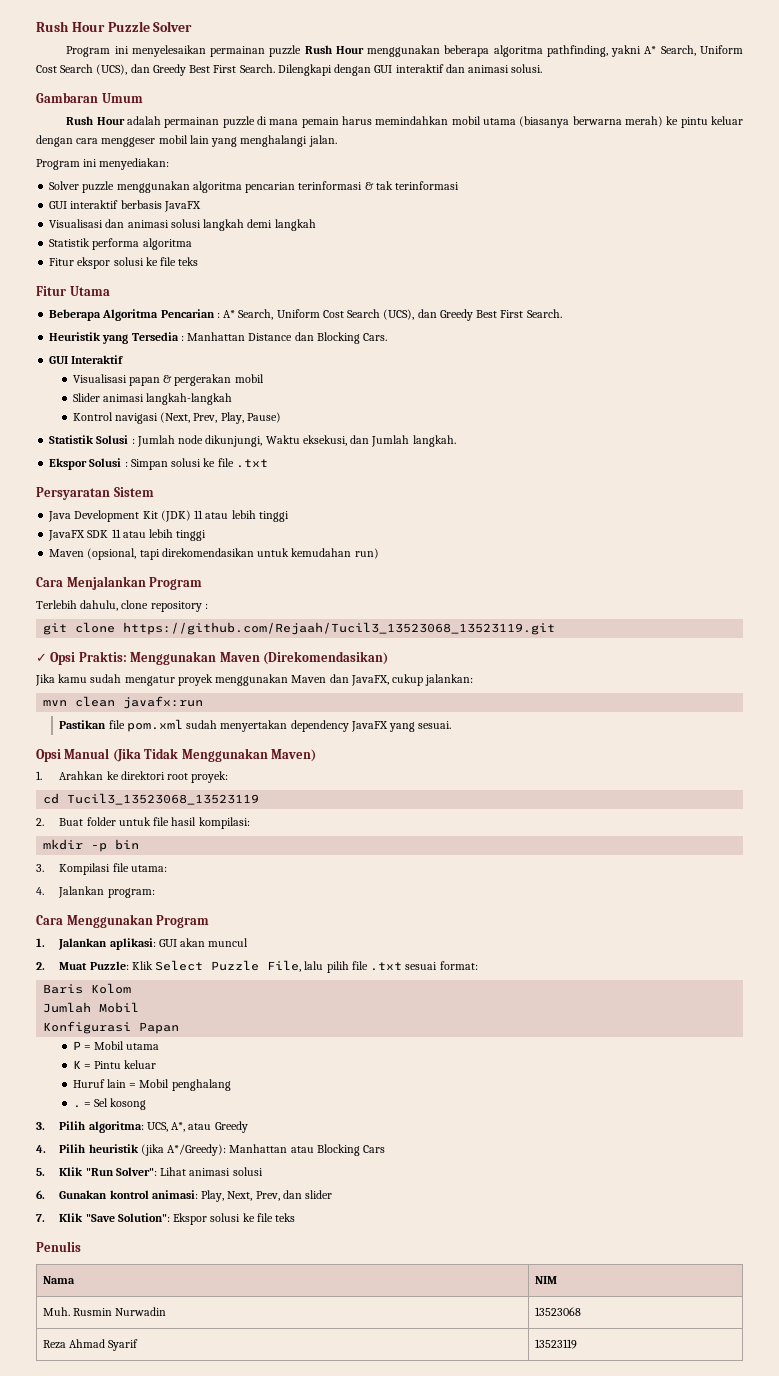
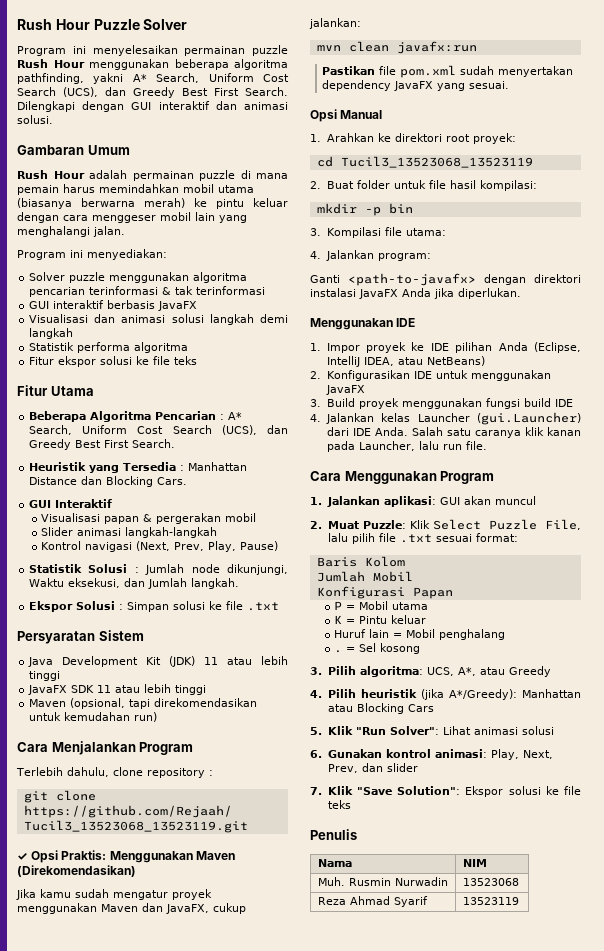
[112,748,316,762] (Jika Tidak Menggunakan Maven) -> (383, 114) none
(155, 893) none -> [310,273,581,286] [310,288,521,299] [310,318,416,330] [310,342,581,353] [326,356,485,367] [310,370,551,381] [325,385,365,395] [310,398,573,409] [310,412,581,425] [326,427,581,438] [326,441,487,452] // Ganti <path-to-javafx> dengan direktori instalasi JavaFX Anda jika diperlukan. // Menggunakan IDE // 1. Impor proyek ke IDE pilihan Anda (Eclipse, IntelliJ IDEA, atau NetBeans) // 2. Konfigurasikan IDE untuk menggunakan JavaFX // 3. Build proyek menggunakan fungsi build IDE // 4. Jalankan kelas Launcher (gui.Launcher) dari IDE Anda. Salah satu caranya klik kanan pada Launcher, lalu run file.

